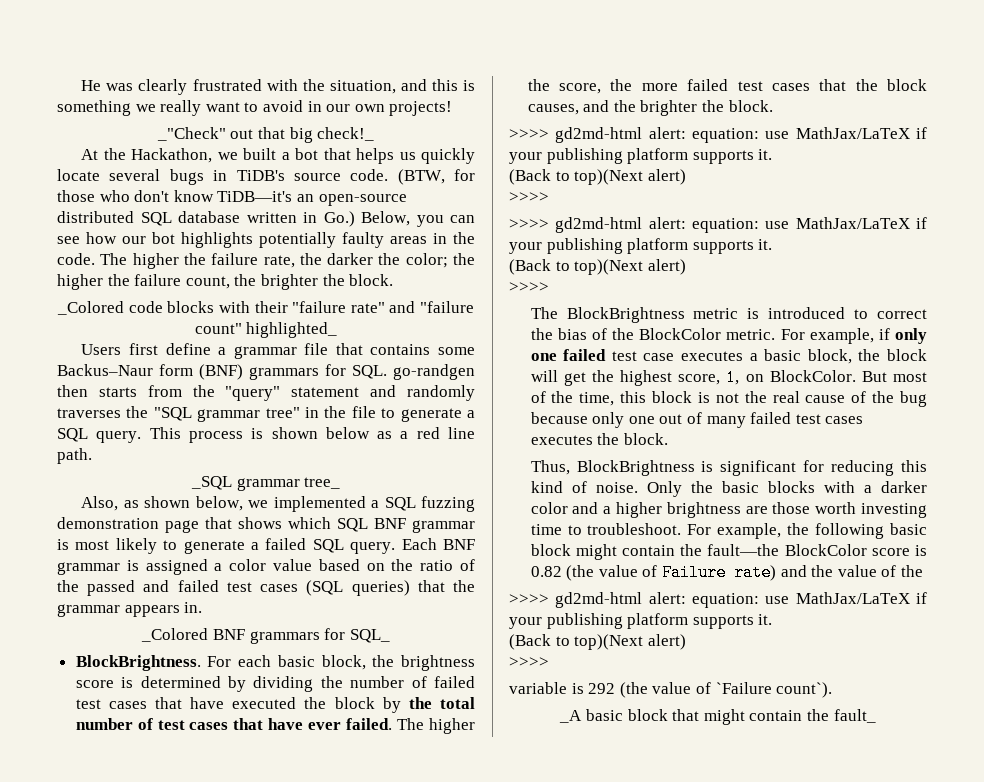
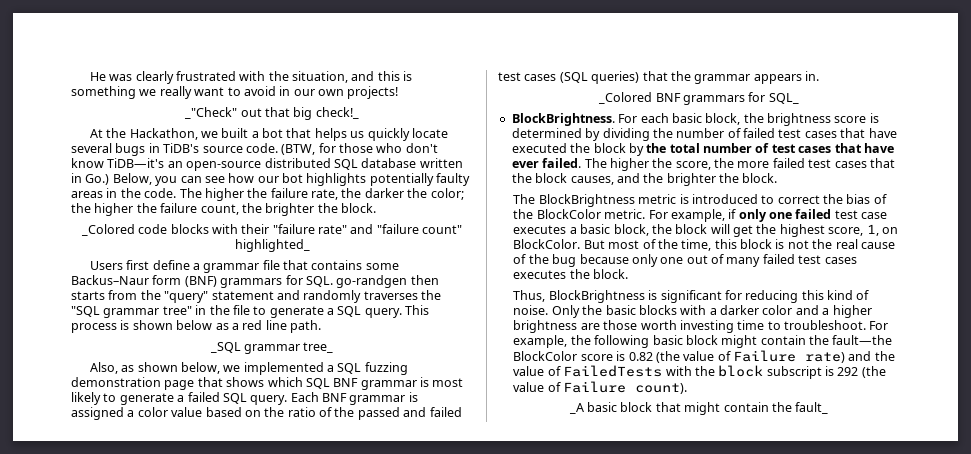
[509,127,927,143] [509,148,773,164] [509,169,686,185] [509,192,549,202] [509,217,927,233] [509,238,773,254] [509,259,686,275] [509,282,549,292] // >>>> gd2md-html alert: equation: use MathJax/LaTeX if your publishing platform supports it. // (Back to top)(Next alert) // >>>> // >>>> gd2md-html alert: equation: use MathJax/LaTeX if your publishing platform supports it. // (Back to top)(Next alert) // >>>> -> (778, 178) none
[900,565,923,577] [509,592,927,608] [509,613,773,629] [509,634,686,650] [509,657,549,667] [509,682,567,694] the // >>>> gd2md-html alert: equation: use MathJax/LaTeX if your publishing platform supports it. // (Back to top)(Next alert) // >>>> // variable -> [563,365,822,379] FailedTests with the block subscript
[715,682,833,698] `Failure count`). -> [563,381,688,394] Failure count).

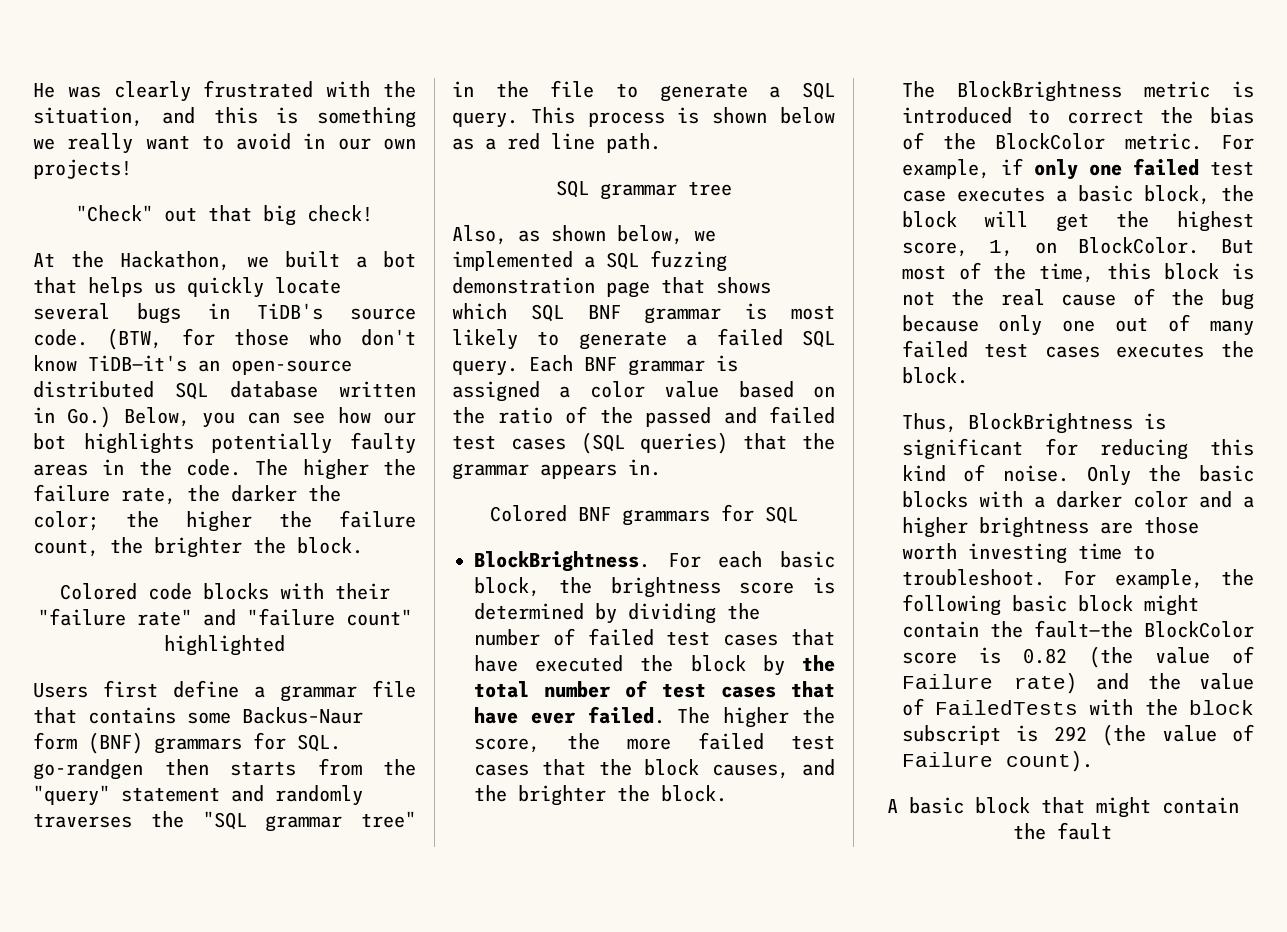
[184,107,238,119] _"Check" -> [76,205,153,222] "Check"
[315,107,359,119] check!_ -> [307,205,373,222] check!
[80,224,135,236] _Colored -> [59,583,137,600] Colored
[234,239,310,252] highlighted_ -> [164,635,285,656] highlighted
[209,342,334,354] _SQL grammar tree_ -> [555,180,732,200] SQL grammar tree
[598,92,653,104] _Colored -> [489,505,567,522] Colored
[768,93,799,104] SQL_ -> [764,506,798,524] SQL
[568,403,584,414] _A -> [886,799,898,813] A
[795,402,829,414] fault_ -> [1057,822,1112,840] fault

